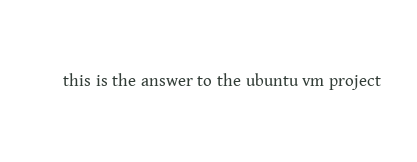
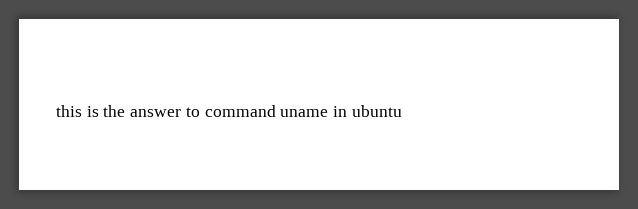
[216,73,381,90] the ubuntu vm project -> [204,105,402,117] command uname in ubuntu

